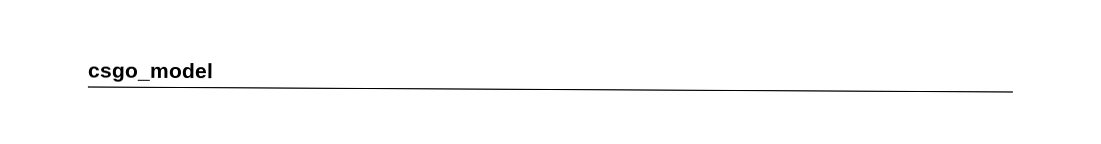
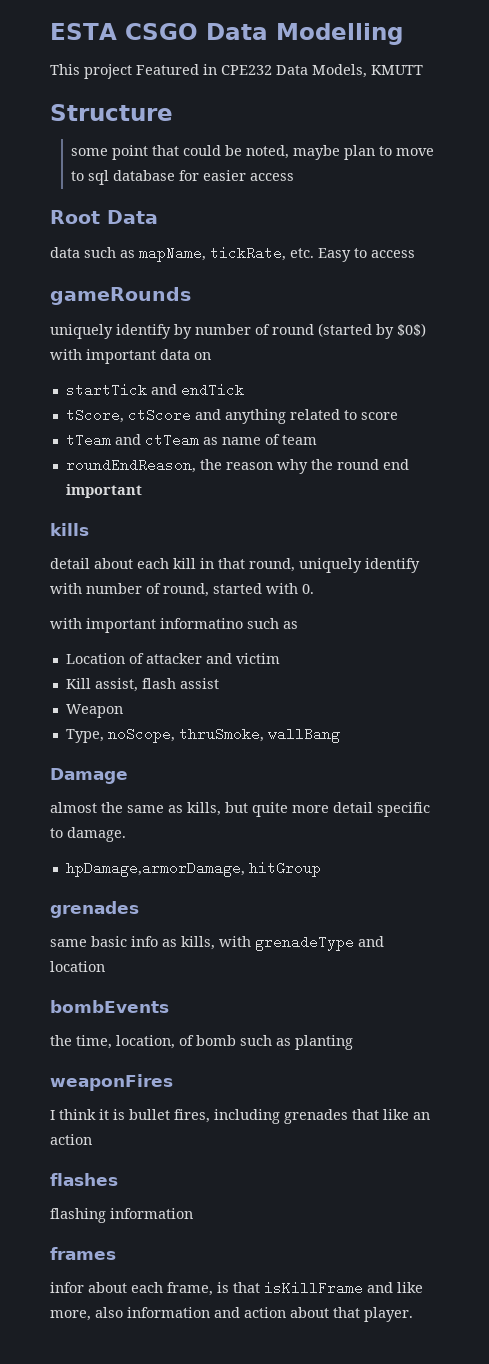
[87,62,214,83] csgo_model -> [50,23,403,45] [50,64,423,79] [50,104,173,121] [70,145,434,160] [70,170,294,185] [50,210,158,224] [50,246,415,262] [50,287,191,305] [50,323,426,339] [50,349,211,364] [65,383,244,397] [65,408,398,424] [65,433,317,447] [65,458,409,474] [65,484,142,498] [50,523,89,536] [50,558,420,573] [50,583,314,597] [50,618,298,633] [65,653,280,664] [65,678,219,692] [65,704,123,718] [65,727,340,743] [50,768,128,784] [50,802,430,817] [50,827,126,842] [65,861,321,877] [50,901,139,918] [50,935,384,951] [50,961,105,972] [50,1000,169,1013] [50,1035,353,1050] [50,1074,173,1091] [50,1109,430,1124] [50,1134,92,1145] [50,1173,118,1186] [50,1208,193,1223] [50,1247,116,1260] [50,1281,423,1296] [50,1307,413,1322] ESTA CSGO Data Modelling // This project Featured in CPE232 Data Models, KMUTT // Structure // some point that could be noted, maybe plan to move to sql database for easier access // Root Data // data such as mapName, tickRate, etc. Easy to access // gameRounds // uniquely identify by number of round (started by $0$) with important data on // startTick and endTick // tScore, ctScore and anything related to score // tTeam and ctTeam as name of team // roundEndReason, the reason why the round end important // kills // detail about each kill in that round, uniquely identify with number of round, started with 0. // with important informatino such as // Location of attacker and victim // Kill assist, flash assist // Weapon // Type, noScope, thruSmoke, wallBang // Damage // almost the same as kills, but quite more detail specific to damage. // hpDamage,armorDamage, hitGroup // grenades // same basic info as kills, with grenadeType and location // bombEvents // the time, location, of bomb such as planting // weaponFires // I think it is bullet fires, including grenades that like an action // flashes // flashing information // frames // infor about each frame, is that isKillFrame and like more, also information and action about that player.

